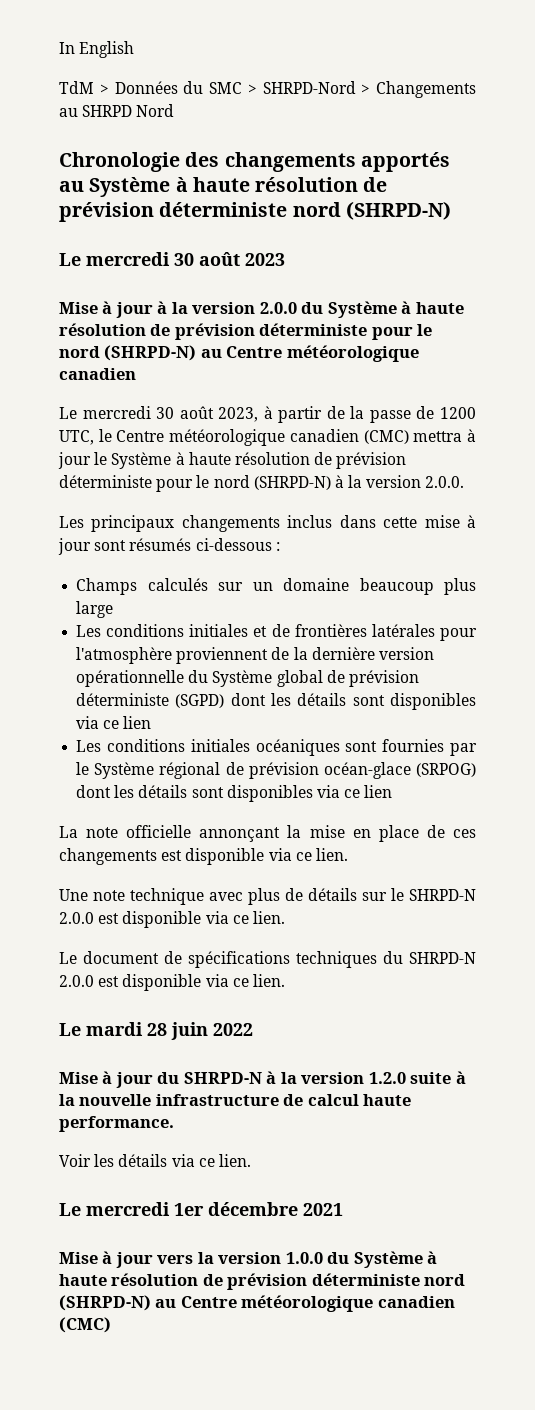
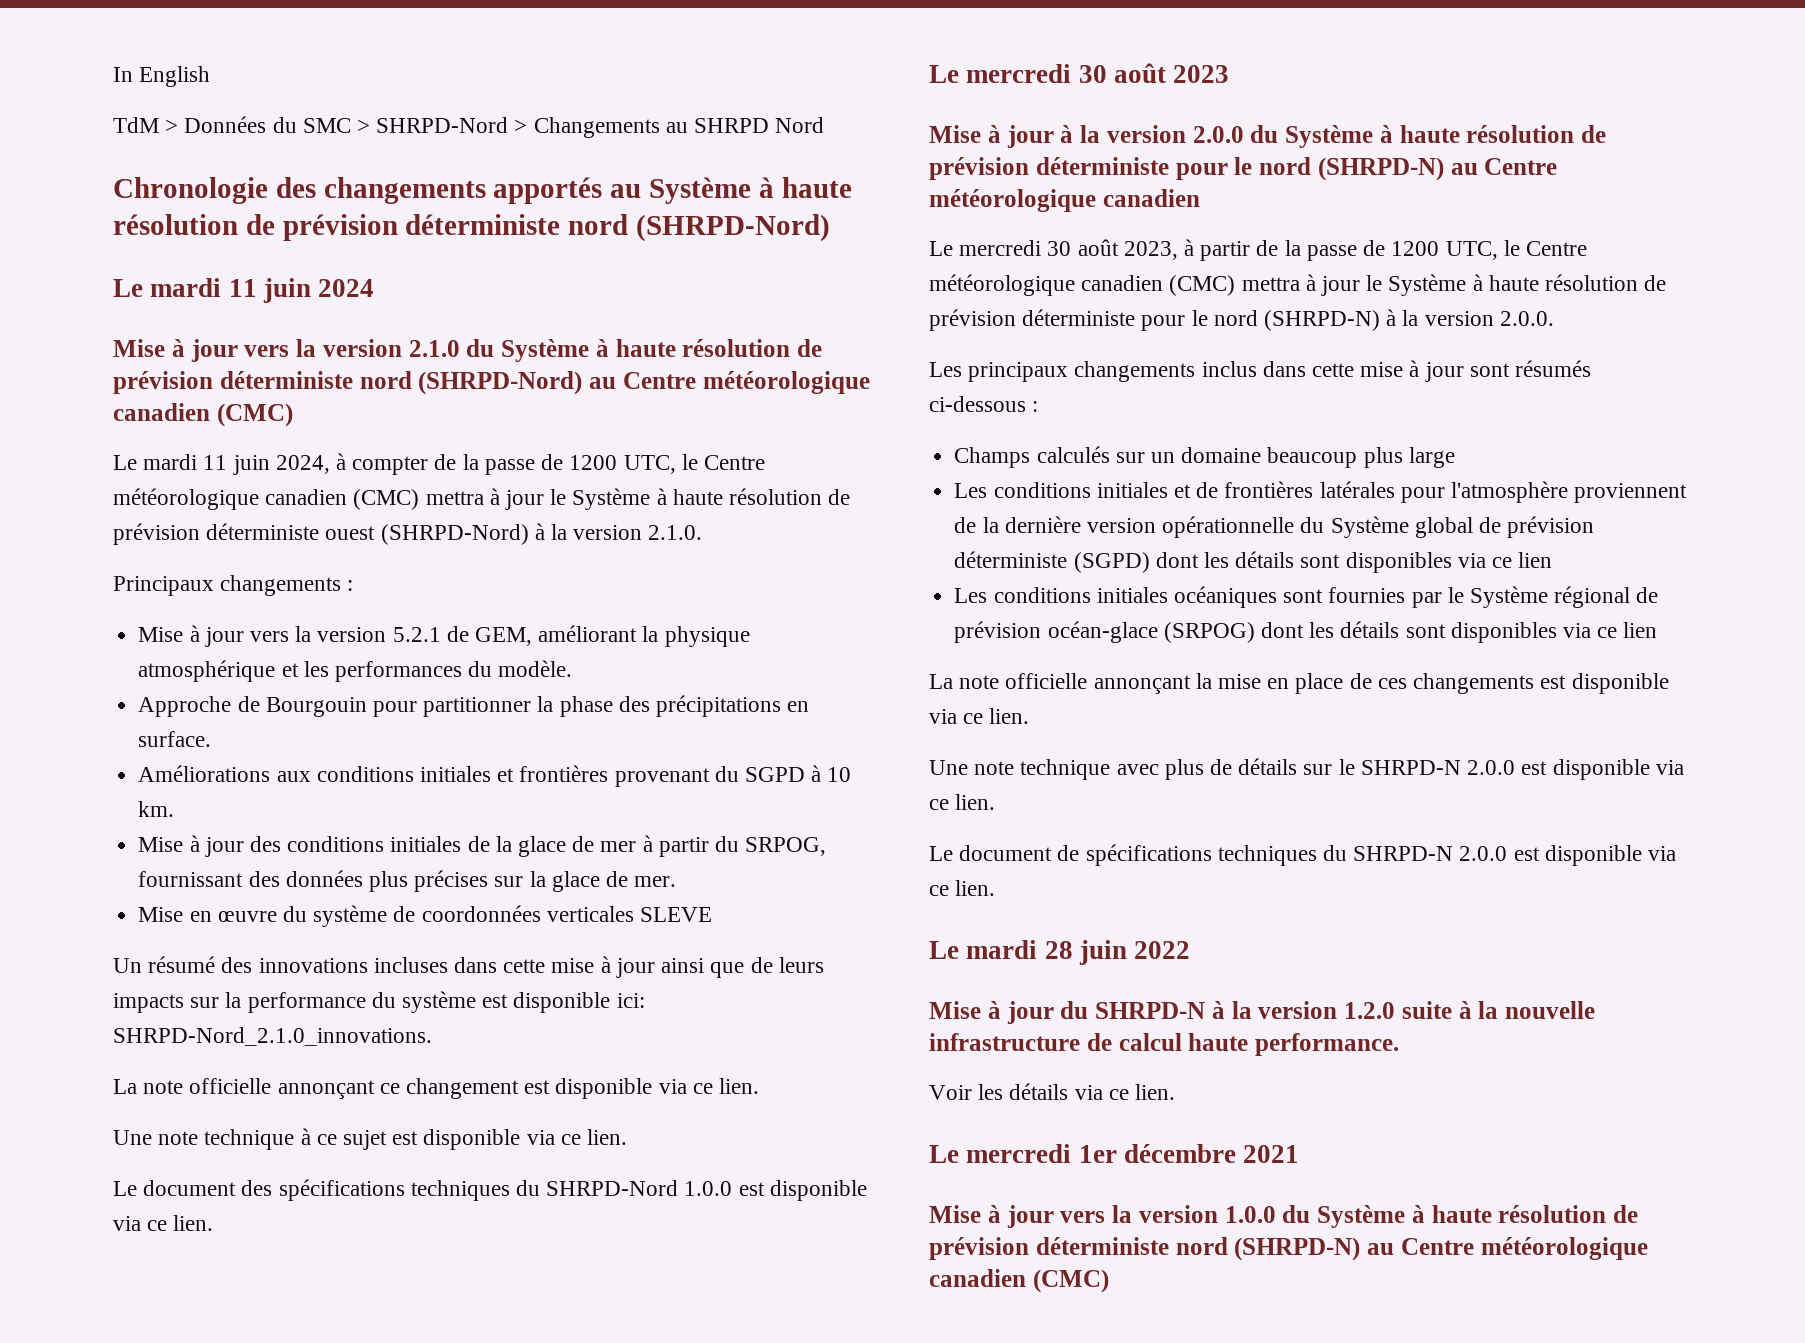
[345,201,451,220] (SHRPD-N) -> [636,214,831,242] [113,278,375,303] [113,339,822,362] [113,371,870,395] [113,403,293,427] [113,453,765,475] [113,488,851,510] [113,523,703,545] [113,575,354,596] [138,625,750,647] [138,660,573,682] [138,695,810,717] [138,731,212,747] [138,765,852,787] [138,801,175,817] [138,835,827,857] [138,870,677,892] [138,905,712,927] [113,956,824,978] [113,991,645,1013] [113,1027,432,1046] [113,1078,760,1099] [113,1128,628,1150] [113,1179,867,1201] [113,1215,214,1231] (SHRPD-Nord) // Le mardi 11 juin 2024 // Mise à jour vers la version 2.1.0 du Système à haute résolution de prévision déterministe nord (SHRPD-Nord) au Centre météorologique canadien (CMC) // Le mardi 11 juin 2024, à compter de la passe de 1200 UTC, le Centre météorologique canadien (CMC) mettra à jour le Système à haute résolution de prévision déterministe ouest (SHRPD-Nord) à la version 2.1.0. // Principaux changements : // Mise à jour vers la version 5.2.1 de GEM, améliorant la physique atmosphérique et les performances du modèle. // Approche de Bourgouin pour partitionner la phase des précipitations en surface. // Améliorations aux conditions initiales et frontières provenant du SGPD à 10 km. // Mise à jour des conditions initiales de la glace de mer à partir du SRPOG, fournissant des données plus précises sur la glace de mer. // Mise en œuvre du système de coordonnées verticales SLEVE // Un résumé des innovations incluses dans cette mise à jour ainsi que de leurs impacts sur la performance du système est disponible ici: SHRPD-Nord_2.1.0_innovations. // La note officielle annonçant ce changement est disponible via ce lien. // Une note technique à ce sujet est disponible via ce lien. // Le document des spécifications techniques du SHRPD-Nord 1.0.0 est disponible via ce lien.

